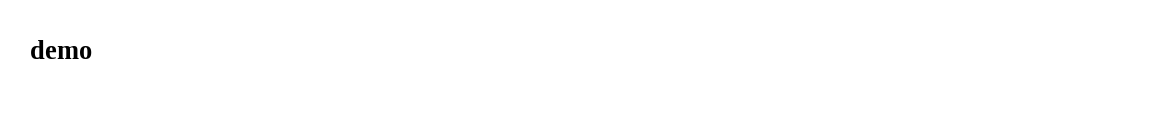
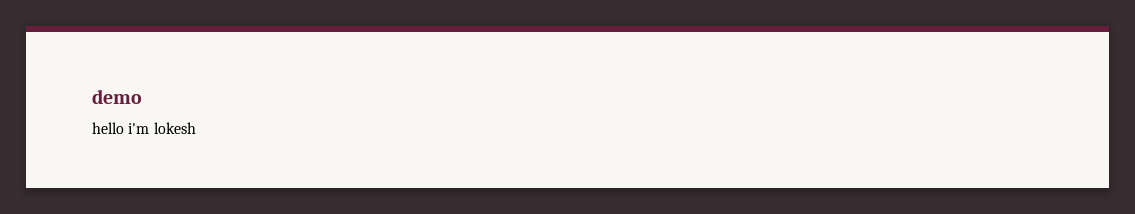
(92, 49) none -> [92,122,196,134] // hello i'm lokesh

